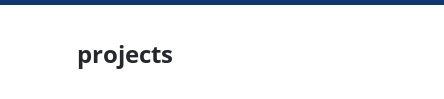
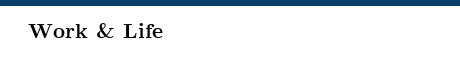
[77,45,173,69] projects -> [28,23,163,38] Work & Life

